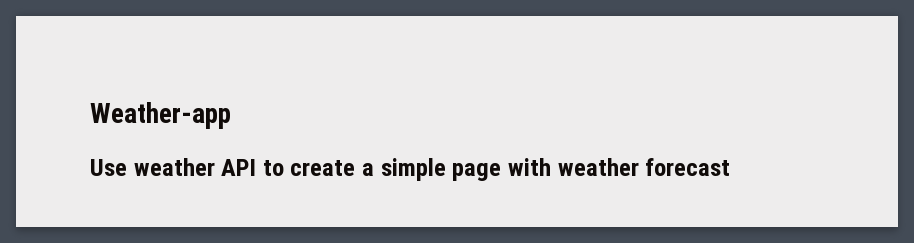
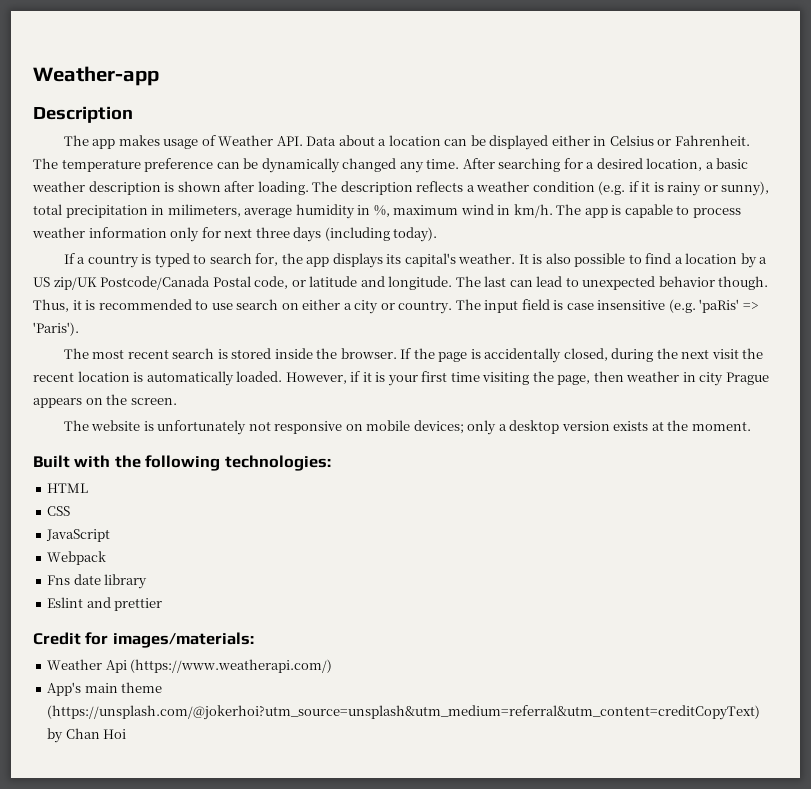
[90,158,731,181] Use weather API to create a simple page with weather forecast -> [33,106,133,123] [63,135,750,150] [33,158,749,173] [32,181,770,196] [33,204,741,219] [32,227,438,242] [63,253,768,268] [33,276,769,290] [33,299,759,314] [33,322,79,336] [63,348,764,363] [33,371,769,386] [33,394,177,408] [63,420,751,435] [33,455,331,471] [47,483,89,493] [47,506,71,516] [46,529,111,542] [47,551,107,565] [47,574,148,589] [47,597,163,611] [33,632,254,648] [47,659,333,673] [47,682,163,696] [47,705,761,720] [47,728,127,743] Description // The app makes usage of Weather API. Data about a location can be displayed either in Celsius or Fahrenheit. The temperature preference can be dynamically changed any time. After searching for a desired location, a basic weather description is shown after loading. The description reflects a weather condition (e.g. if it is rainy or sunny), total precipitation in milimeters, average humidity in %, maximum wind in km/h. The app is capable to process weather information only for next three days (including today). // If a country is typed to search for, the app displays its capital's weather. It is also possible to find a location by a US zip/UK Postcode/Canada Postal code, or latitude and longitude. The last can lead to unexpected behavior though. Thus, it is recommended to use search on either a city or country. The input field is case insensitive (e.g. 'paRis' => 'Paris'). // The most recent search is stored inside the browser. If the page is accidentally closed, during the next visit the recent location is automatically loaded. However, if it is your first time visiting the page, then weather in city Prague appears on the screen. // The website is unfortunately not responsive on mobile devices; only a desktop version exists at the moment. // Built with the following technologies: // HTML // CSS // JavaScript // Webpack // Fns date library // Eslint and prettier // Credit for images/materials: // Weather Api (https://www.weatherapi.com/) // App's main theme (https://unsplash.com/@jokerhoi?utm_source=unsplash&utm_medium=referral&utm_content=creditCopyText) by Chan Hoi

